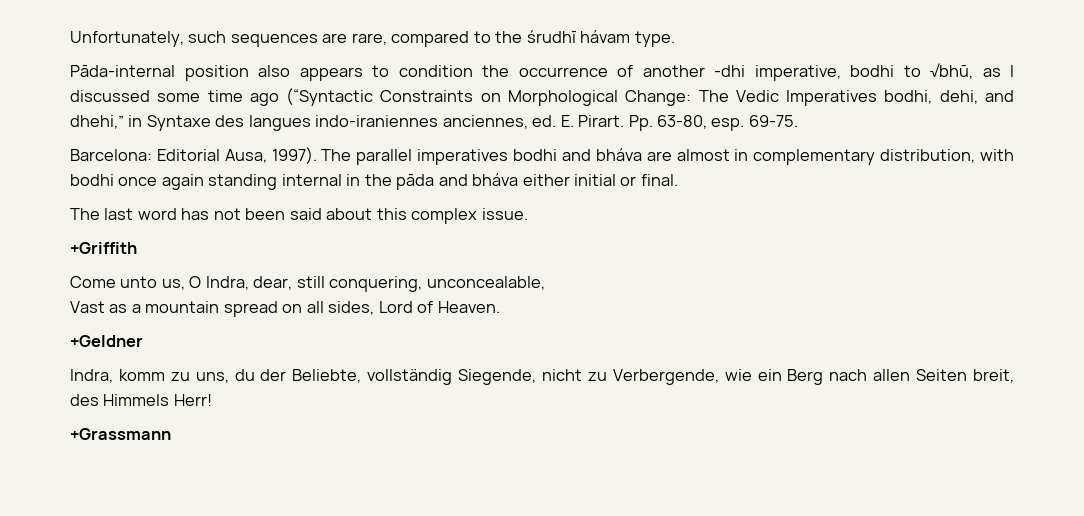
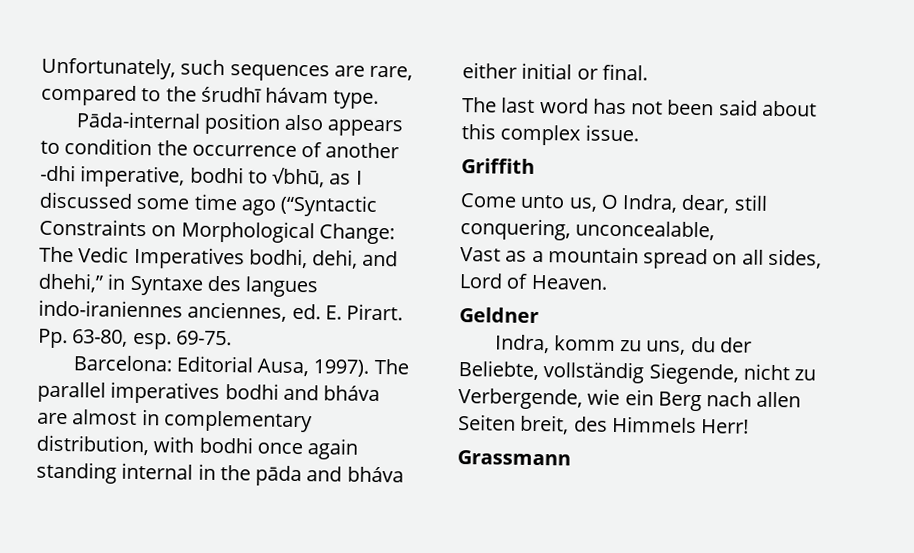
[70,242,137,254] +Griffith -> [461,158,535,174] Griffith
[70,335,143,347] +Geldner -> [459,307,539,324] Geldner
[70,428,171,440] +Grassmann -> [457,450,571,466] Grassmann

